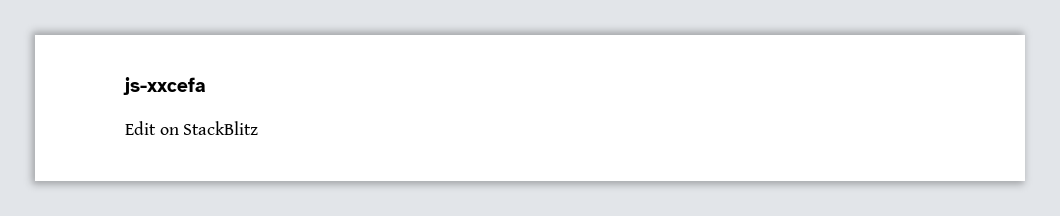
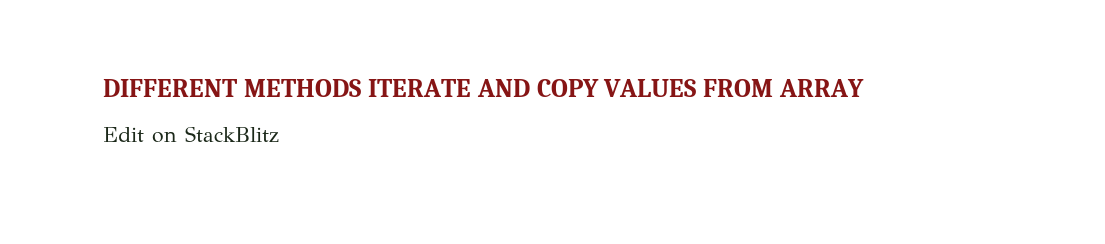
[123,77,206,95] js-xxcefa -> [103,79,865,97] DIFFERENT METHODS ITERATE AND COPY VALUES FROM ARRAY

